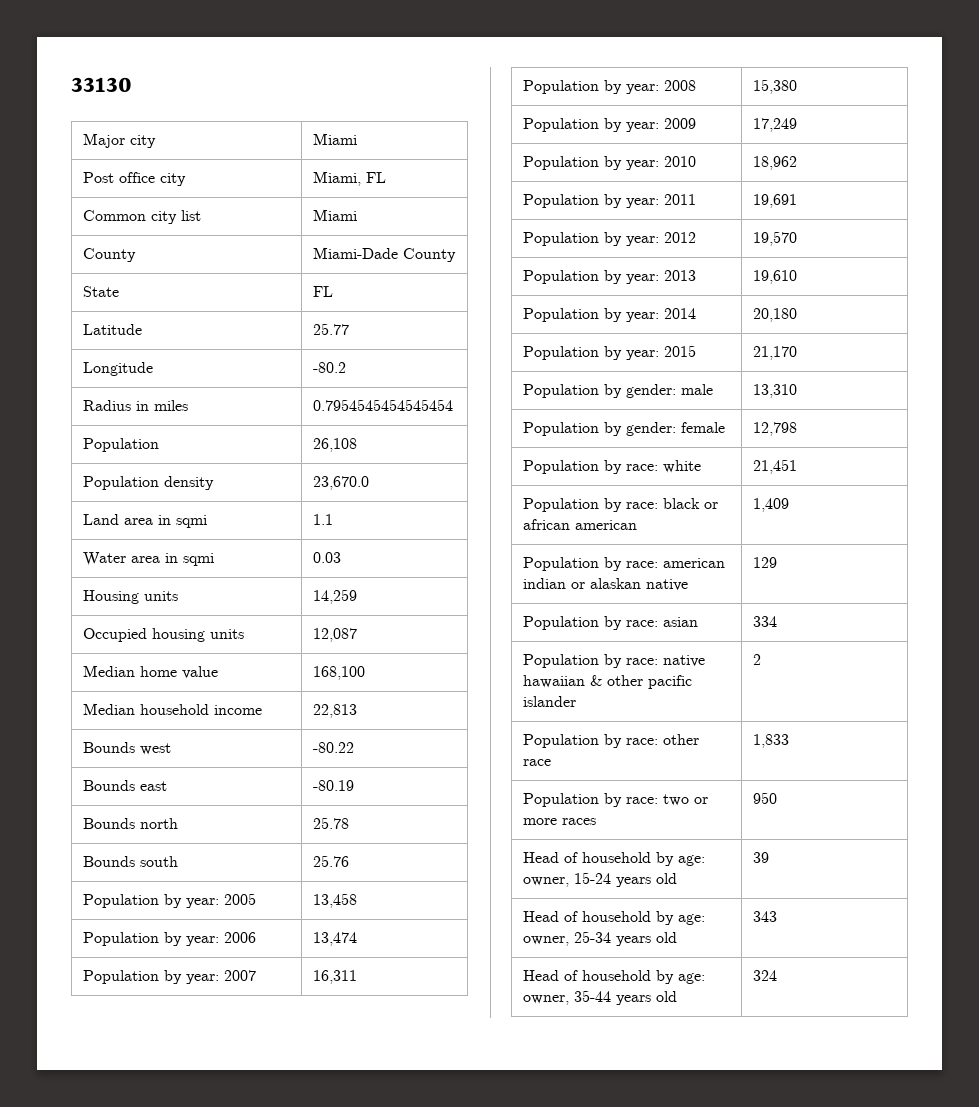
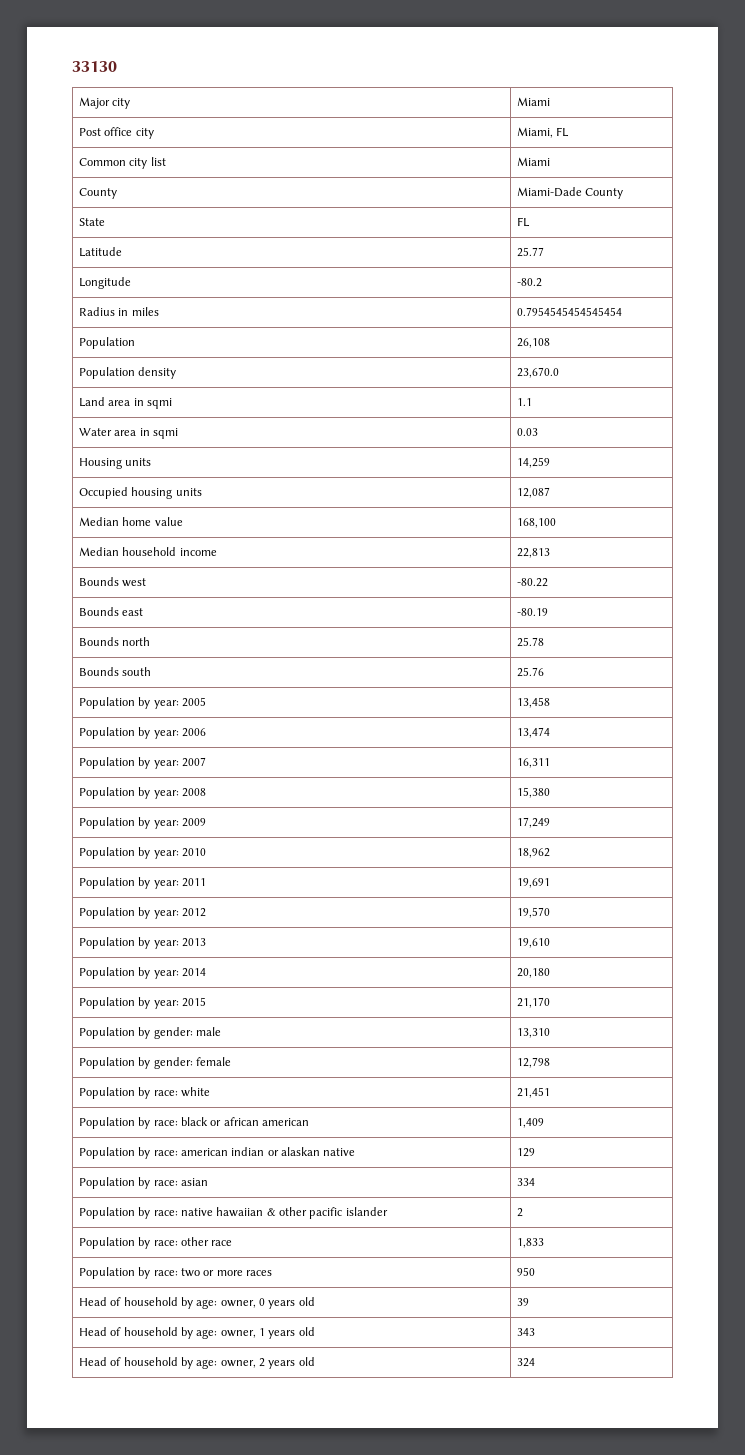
[573,872,611,884] 15-24 -> [258,1298,265,1306] 0
[573,931,611,943] 25-34 -> [258,1328,265,1336] 1
[573,990,611,1002] 35-44 -> [258,1358,265,1367] 2

